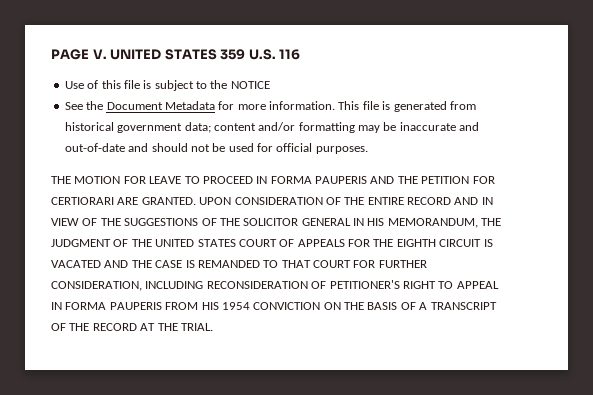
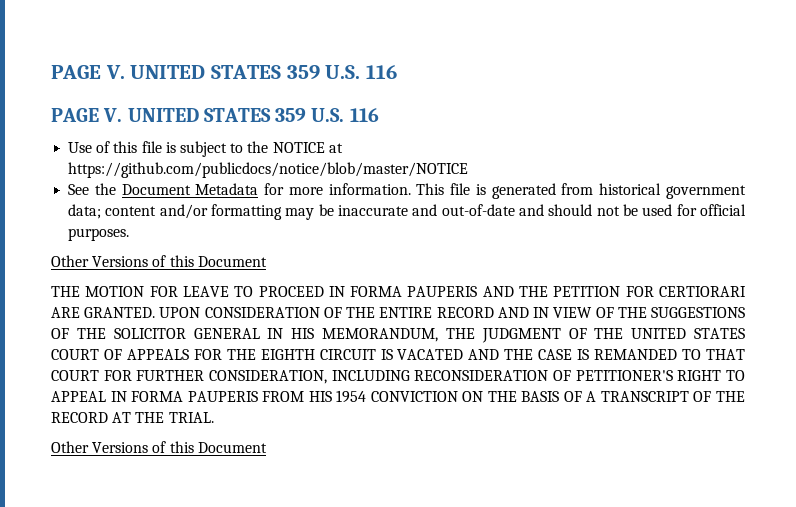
[51,49,301,60] PAGE V. UNITED STATES 359 U.S. 116 -> [51,65,398,80] [51,108,379,122] PAGE V. UNITED STATES 359 U.S. 116 // PAGE V. UNITED STATES 359 U.S. 116
(270, 85) none -> [328,143,343,153] [68,162,469,178] at https://github.com/publicdocs/notice/blob/master/NOTICE
(368, 150) none -> [51,255,267,267] // Other Versions of this Document
(213, 327) none -> [51,441,267,453] // Other Versions of this Document

